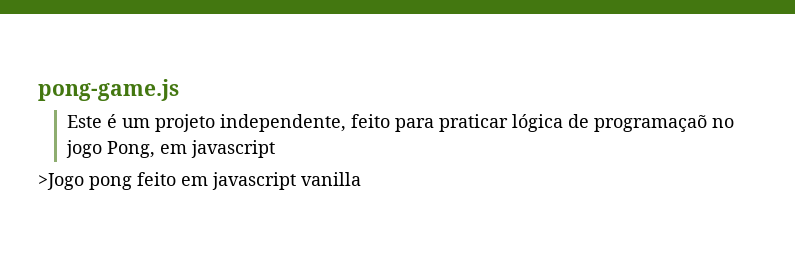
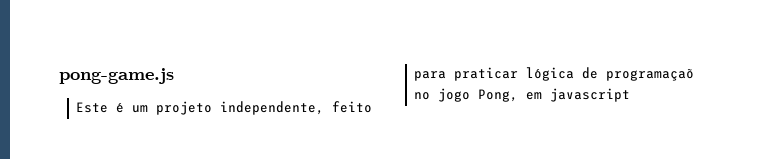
[38,172,361,190] // >Jogo pong feito em javascript vanilla -> (631, 95) none

